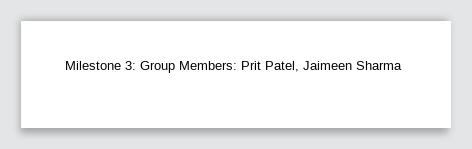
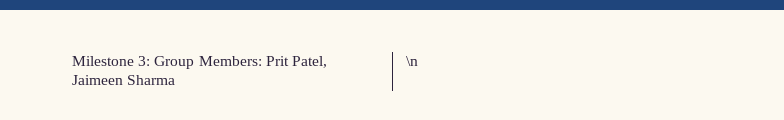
(402, 65) none -> [406,56,418,66] // \n

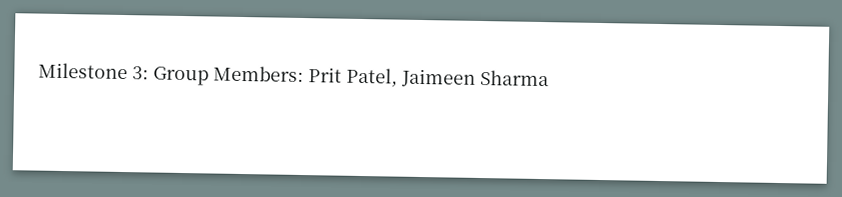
[406,56,418,66] // \n -> (549, 78) none

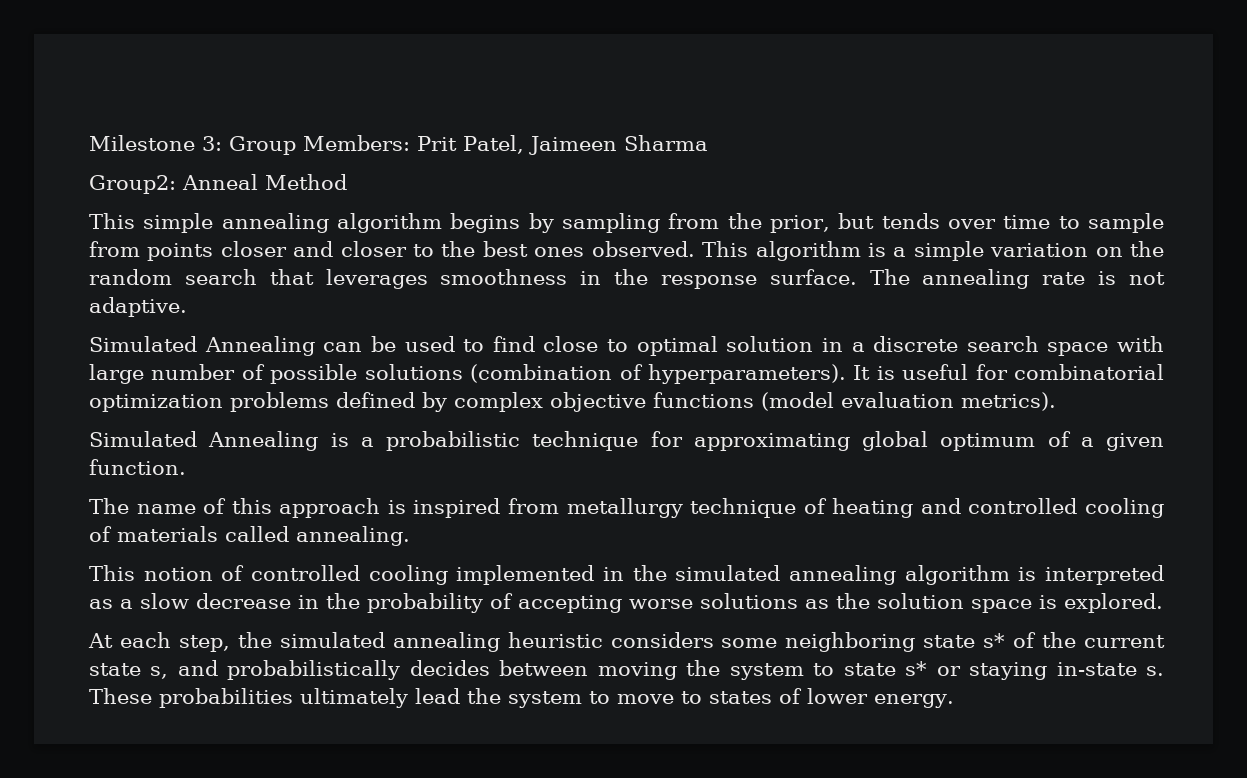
(549, 78) none -> [89,174,347,194] [89,213,1164,233] [89,241,1164,261] [89,269,1165,289] [89,297,187,317] [89,336,1164,356] [89,364,1164,384] [89,392,1056,412] [89,431,1164,451] [89,459,186,475] [89,498,1164,518] [89,526,410,546] [89,565,1164,585] [89,593,1163,613] [88,632,1165,652] [89,660,1165,680] [89,688,954,708] // Group2: Anneal Method // This simple annealing algorithm begins by sampling from the prior, but tends over time to sample from points closer and closer to the best ones observed. This algorithm is a simple variation on the random search that leverages smoothness in the response surface. The annealing rate is not adaptive. // Simulated Annealing can be used to find close to optimal solution in a discrete search space with large number of possible solutions (combination of hyperparameters). It is useful for combinatorial optimization problems defined by complex objective functions (model evaluation metrics). // Simulated Annealing is a probabilistic technique for approximating global optimum of a given function. // The name of this approach is inspired from metallurgy technique of heating and controlled cooling of materials called annealing. // This notion of controlled cooling implemented in the simulated annealing algorithm is interpreted as a slow decrease in the probability of accepting worse solutions as the solution space is explored. // At each step, the simulated annealing heuristic considers some neighboring state s* of the current state s, and probabilistically decides between moving the system to state s* or staying in-state s. These probabilities ultimately lead the system to move to states of lower energy.

